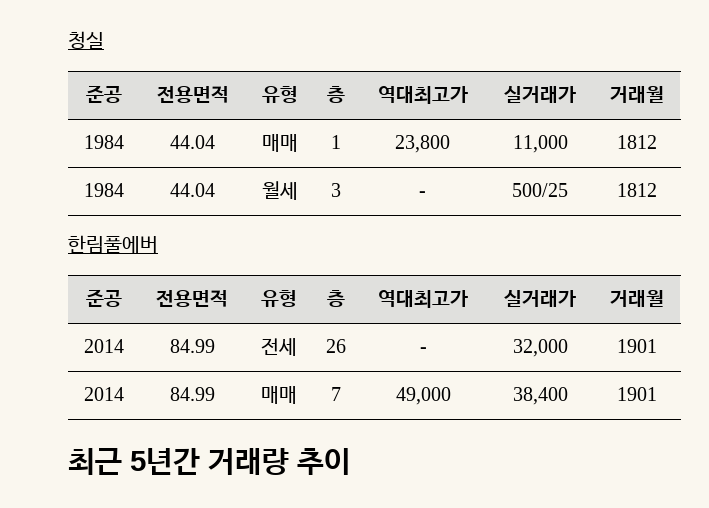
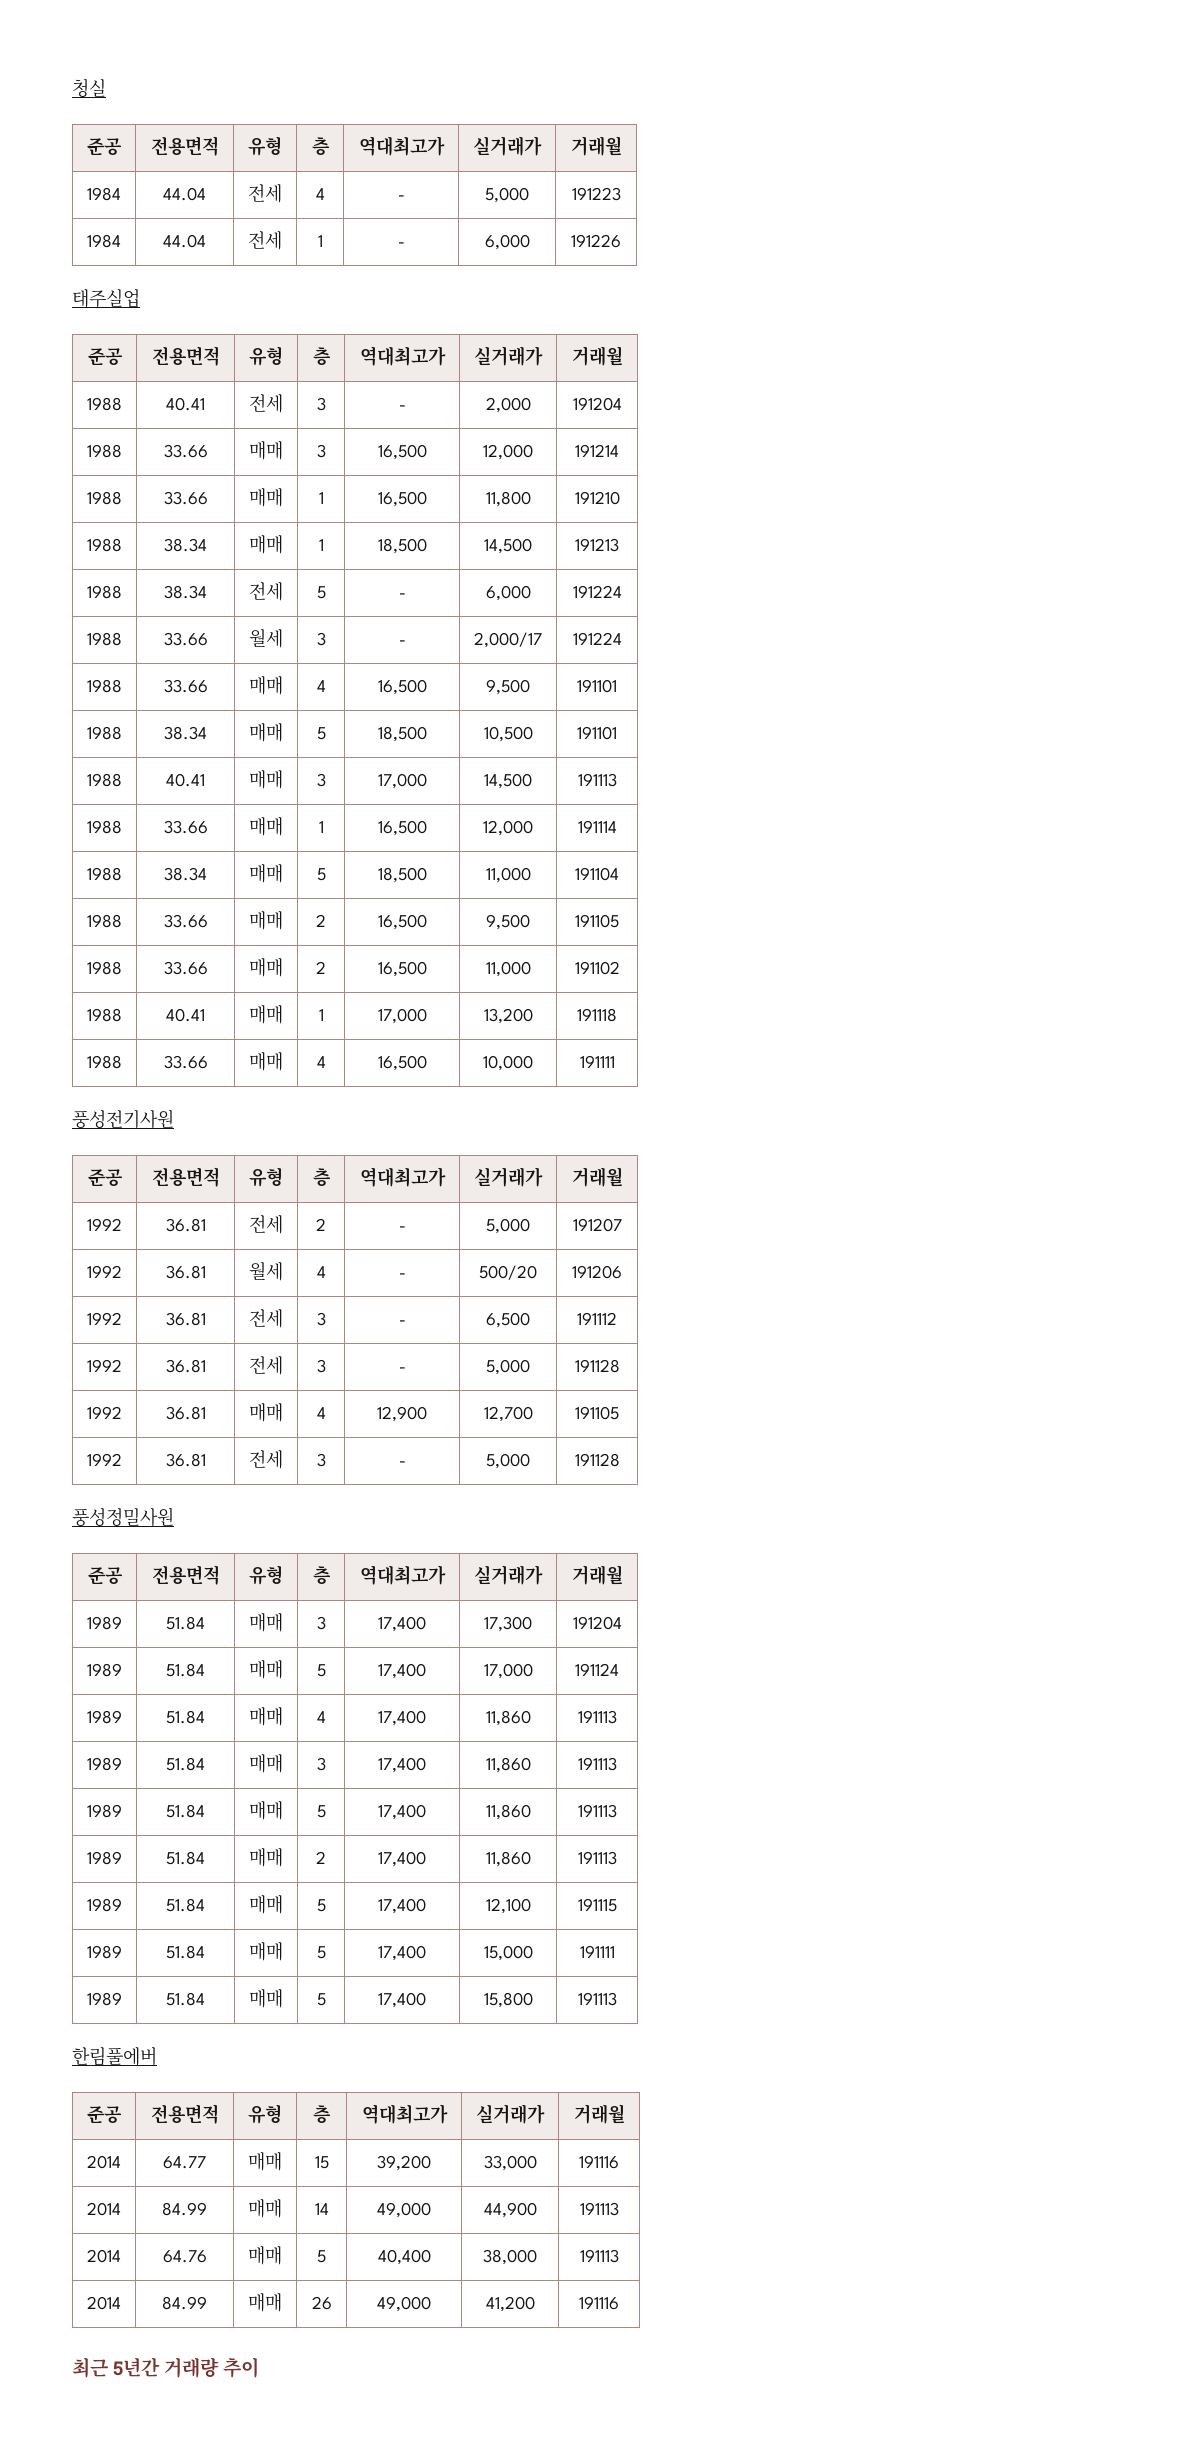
[261,134,298,152] [330,135,341,149] [395,135,450,153] [512,135,568,153] [617,135,657,149] [83,183,124,197] [170,183,215,197] [261,181,298,200] [330,183,341,197] [419,191,426,197] [512,183,568,197] [617,183,657,197] 매매 | 1 | 23,800 | 11,000 | 1812 // 1984 | 44.04 | 월세 | 3 | - | 500/25 | 1812 -> [248,184,282,203] [315,188,325,200] [397,195,405,200] [485,187,529,203] [571,187,621,201] [87,234,121,248] [163,234,206,248] [248,231,282,250] [317,235,323,247] [397,242,405,247] [484,234,530,250] [571,234,621,248] [72,289,140,308] [87,348,123,365] [151,346,220,366] [249,346,283,366] [312,347,331,365] [359,346,446,366] [474,346,543,366] [571,346,623,366] [87,397,122,411] [166,397,205,411] [249,394,283,413] [316,397,326,411] [398,405,406,410] [485,397,531,413] [572,397,622,411] [87,444,122,458] [163,444,208,458] [249,441,283,460] [316,444,326,458] [377,444,427,460] [483,444,533,460] [575,444,619,457] [87,491,122,505] [163,491,208,505] [249,488,283,507] [318,492,324,504] [377,491,427,507] [485,491,531,507] [574,491,620,505] [87,538,122,552] [164,538,207,552] [249,535,283,554] [318,539,324,551] [377,538,427,554] [484,538,532,554] [575,538,619,552] [87,585,122,599] [164,585,207,599] [249,582,283,601] [316,586,326,599] [398,593,406,598] [485,585,531,601] [572,585,622,598] [87,632,122,646] [163,632,208,646] [249,629,283,648] [316,632,326,646] [398,640,406,645] [474,632,542,648] [572,632,622,645] [87,679,122,693] [163,679,208,693] [249,676,283,695] [316,680,326,692] [377,679,427,695] [486,679,530,695] [577,679,617,693] [87,726,122,740] [164,726,207,740] [249,723,283,742] [316,727,326,740] [377,726,427,742] [483,726,533,742] [577,726,617,740] [87,773,122,787] [166,773,205,787] [249,770,283,789] [316,773,326,787] [377,773,427,789] [484,773,532,789] [577,773,617,787] [87,820,122,834] [163,820,208,834] [249,817,283,836] [318,821,324,833] [377,820,427,836] [483,820,533,836] [577,820,617,833] [87,867,122,881] [164,867,207,881] [249,864,283,883] [316,868,326,881] [377,867,427,883] [485,867,531,883] [575,867,619,881] [87,914,122,928] [163,914,208,928] [249,911,283,930] [316,914,326,927] [377,914,427,930] [486,914,530,930] [575,914,619,928] [87,961,122,975] [163,961,208,975] [249,958,283,977] [316,961,326,974] [377,961,427,977] [485,961,531,977] [574,961,620,975] [87,1008,122,1022] [166,1008,205,1022] [249,1005,283,1024] [318,1009,324,1021] [377,1008,427,1024] [483,1008,533,1024] [577,1008,617,1022] [87,1055,122,1069] [163,1055,208,1069] [249,1052,283,1071] [316,1056,326,1068] [377,1055,427,1071] [483,1055,533,1071] [579,1055,615,1068] [72,1109,174,1129] [87,1169,123,1186] [151,1167,220,1187] [249,1167,283,1187] [312,1168,331,1186] [359,1167,446,1187] [474,1167,543,1187] [571,1167,623,1187] [87,1218,122,1231] [165,1218,206,1232] [249,1215,283,1234] [316,1218,326,1231] [398,1226,406,1231] [486,1218,530,1234] [572,1218,622,1232] [87,1265,122,1278] [165,1265,206,1279] [249,1262,283,1281] [316,1266,326,1278] [398,1273,406,1278] [479,1265,537,1280] [572,1265,622,1279] [87,1312,122,1325] [165,1312,206,1326] [249,1309,283,1328] [316,1312,326,1326] [398,1320,406,1325] [486,1312,530,1328] [577,1312,617,1325] [87,1359,122,1372] [165,1359,206,1373] [249,1356,283,1375] [316,1359,326,1373] [398,1367,406,1372] [486,1359,530,1375] [574,1359,620,1373] [87,1406,122,1419] [165,1406,206,1420] [249,1403,283,1422] [316,1407,326,1419] [377,1406,427,1422] [483,1406,533,1422] [575,1406,619,1420] [87,1453,122,1466] [165,1453,206,1467] [249,1450,283,1469] [316,1453,326,1467] [398,1461,406,1466] [486,1453,530,1469] [574,1453,620,1467] [72,1507,174,1527] [87,1567,123,1584] [151,1565,220,1585] [249,1565,283,1585] [312,1566,331,1584] [359,1565,446,1585] [474,1565,543,1585] [571,1565,623,1585] [87,1616,122,1630] [166,1616,205,1630] [249,1613,283,1632] [316,1616,326,1630] [378,1616,426,1632] [484,1616,532,1632] [572,1616,622,1630] [87,1663,122,1677] [166,1663,205,1677] [249,1660,283,1679] [316,1664,326,1677] [378,1663,426,1679] [483,1663,533,1679] [575,1663,619,1676] [87,1710,122,1724] [166,1710,205,1724] [249,1707,283,1726] [316,1711,326,1723] [378,1710,426,1726] [485,1710,531,1726] [577,1710,617,1724] [87,1757,122,1771] [166,1757,205,1771] [249,1754,283,1773] [316,1757,326,1771] [378,1757,426,1773] [485,1757,531,1773] [577,1757,617,1771] [87,1804,122,1818] [166,1804,205,1818] [249,1801,283,1820] [316,1805,326,1818] [378,1804,426,1820] [485,1804,531,1820] [577,1804,617,1818] [87,1851,122,1865] [166,1851,205,1865] [249,1848,283,1867] [316,1851,326,1864] [378,1851,426,1867] [485,1851,531,1867] [577,1851,617,1865] [87,1898,122,1912] [166,1898,205,1912] [249,1895,283,1914] [316,1899,326,1912] [378,1898,426,1914] [485,1898,531,1914] [577,1898,617,1912] [87,1945,122,1959] [166,1945,205,1959] [249,1942,283,1961] [316,1946,326,1959] [378,1945,426,1961] [483,1945,533,1961] [579,1945,615,1958] [87,1992,122,2006] [166,1992,205,2006] [249,1989,283,2008] [316,1993,326,2006] [378,1992,426,2008] [483,1992,533,2008] [577,1992,617,2006] 전세 | 4 | - | 5,000 | 191223 // 1984 | 44.04 | 전세 | 1 | - | 6,000 | 191226 // 태주실업 // 준공 | 전용면적 | 유형 | 층 | 역대최고가 | 실거래가 | 거래월 // 1988 | 40.41 | 전세 | 3 | - | 2,000 | 191204 // 1988 | 33.66 | 매매 | 3 | 16,500 | 12,000 | 191214 // 1988 | 33.66 | 매매 | 1 | 16,500 | 11,800 | 191210 // 1988 | 38.34 | 매매 | 1 | 18,500 | 14,500 | 191213 // 1988 | 38.34 | 전세 | 5 | - | 6,000 | 191224 // 1988 | 33.66 | 월세 | 3 | - | 2,000/17 | 191224 // 1988 | 33.66 | 매매 | 4 | 16,500 | 9,500 | 191101 // 1988 | 38.34 | 매매 | 5 | 18,500 | 10,500 | 191101 // 1988 | 40.41 | 매매 | 3 | 17,000 | 14,500 | 191113 // 1988 | 33.66 | 매매 | 1 | 16,500 | 12,000 | 191114 // 1988 | 38.34 | 매매 | 5 | 18,500 | 11,000 | 191104 // 1988 | 33.66 | 매매 | 2 | 16,500 | 9,500 | 191105 // 1988 | 33.66 | 매매 | 2 | 16,500 | 11,000 | 191102 // 1988 | 40.41 | 매매 | 1 | 17,000 | 13,200 | 191118 // 1988 | 33.66 | 매매 | 4 | 16,500 | 10,000 | 191111 // 풍성전기사원 // 준공 | 전용면적 | 유형 | 층 | 역대최고가 | 실거래가 | 거래월 // 1992 | 36.81 | 전세 | 2 | - | 5,000 | 191207 // 1992 | 36.81 | 월세 | 4 | - | 500/20 | 191206 // 1992 | 36.81 | 전세 | 3 | - | 6,500 | 191112 // 1992 | 36.81 | 전세 | 3 | - | 5,000 | 191128 // 1992 | 36.81 | 매매 | 4 | 12,900 | 12,700 | 191105 // 1992 | 36.81 | 전세 | 3 | - | 5,000 | 191128 // 풍성정밀사원 // 준공 | 전용면적 | 유형 | 층 | 역대최고가 | 실거래가 | 거래월 // 1989 | 51.84 | 매매 | 3 | 17,400 | 17,300 | 191204 // 1989 | 51.84 | 매매 | 5 | 17,400 | 17,000 | 191124 // 1989 | 51.84 | 매매 | 4 | 17,400 | 11,860 | 191113 // 1989 | 51.84 | 매매 | 3 | 17,400 | 11,860 | 191113 // 1989 | 51.84 | 매매 | 5 | 17,400 | 11,860 | 191113 // 1989 | 51.84 | 매매 | 2 | 17,400 | 11,860 | 191113 // 1989 | 51.84 | 매매 | 5 | 17,400 | 12,100 | 191115 // 1989 | 51.84 | 매매 | 5 | 17,400 | 15,000 | 191111 // 1989 | 51.84 | 매매 | 5 | 17,400 | 15,800 | 191113
[169,339,215,353] [260,338,297,356] [325,339,346,353] [419,347,427,353] [512,339,568,357] [617,339,657,353] [83,387,124,401] [169,387,215,401] [260,386,297,404] [330,387,341,401] [395,387,451,405] [512,387,568,405] [617,387,657,401] 84.99 | 전세 | 26 | - | 32,000 | 1901 // 2014 | 84.99 | 매매 | 7 | 49,000 | 38,400 | 1901 -> [163,2156,206,2169] [248,2152,282,2171] [314,2156,329,2169] [377,2155,431,2171] [483,2155,537,2171] [579,2155,619,2169] [87,2202,121,2216] [162,2202,207,2216] [248,2199,282,2218] [314,2203,329,2215] [377,2202,431,2218] [483,2202,537,2218] [579,2202,619,2216] [87,2249,121,2263] [162,2250,207,2263] [248,2246,282,2265] [317,2250,326,2263] [377,2249,431,2265] [483,2249,537,2265] [579,2249,619,2263] [87,2296,121,2310] [162,2296,207,2310] [248,2293,282,2312] [311,2296,332,2310] [377,2296,431,2312] [485,2296,535,2312] [579,2296,619,2310] 64.77 | 매매 | 15 | 39,200 | 33,000 | 191116 // 2014 | 84.99 | 매매 | 14 | 49,000 | 44,900 | 191113 // 2014 | 64.76 | 매매 | 5 | 40,400 | 38,000 | 191113 // 2014 | 84.99 | 매매 | 26 | 49,000 | 41,200 | 191116

